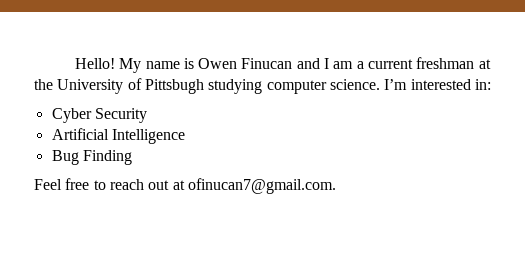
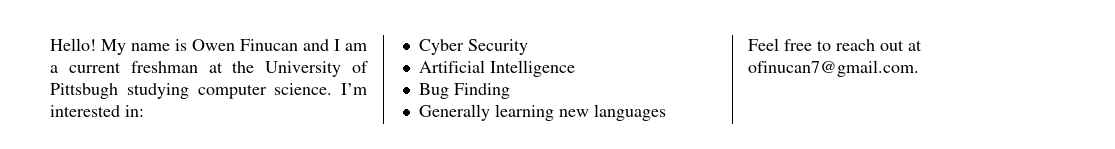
(132, 157) none -> [418,104,666,121] // Generally learning new languages

